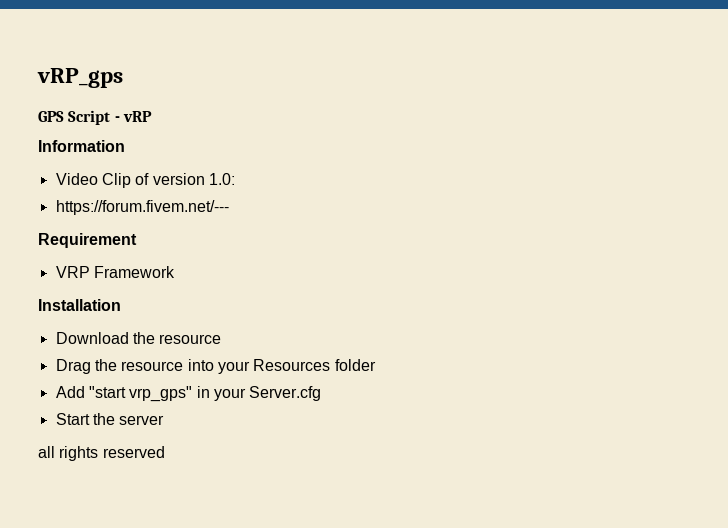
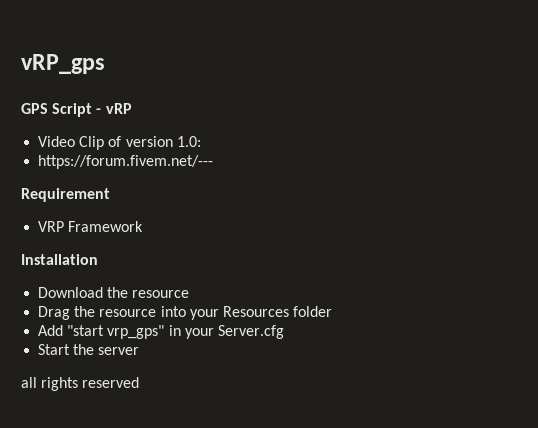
[38,140,125,152] // Information -> (132, 108) none

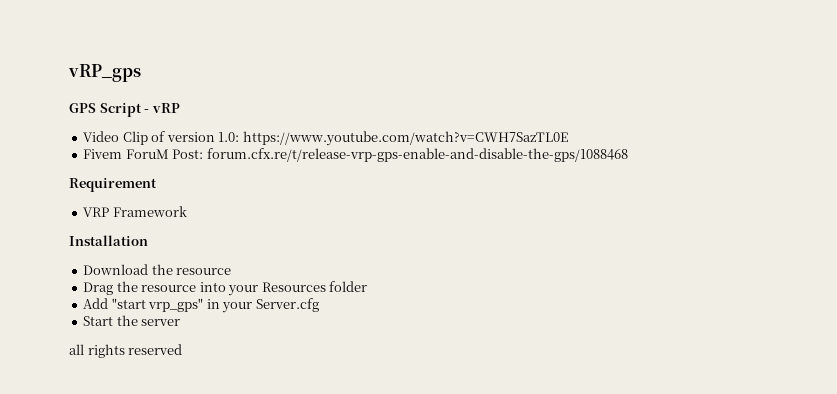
[38,155,214,169] // https://forum.fivem.net/--- -> [242,131,568,146] [83,148,628,162] https://www.youtube.com/watch?v=CWH7SazTL0E // Fivem ForuM Post: forum.cfx.re/t/release-vrp-gps-enable-and-disable-the-gps/1088468

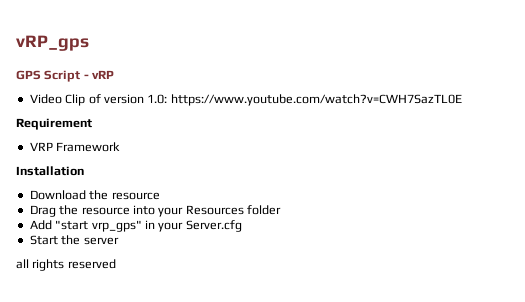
[83,148,628,162] // Fivem ForuM Post: forum.cfx.re/t/release-vrp-gps-enable-and-disable-the-gps/1088468 -> (462, 100) none

